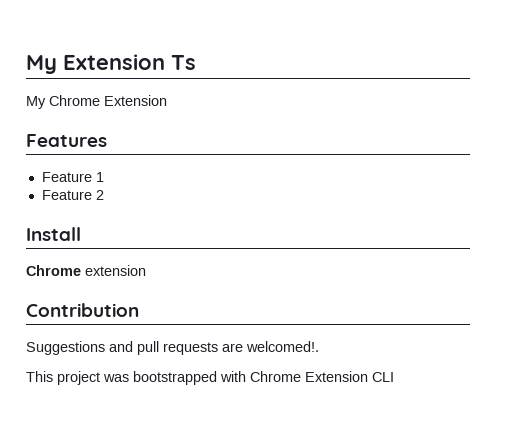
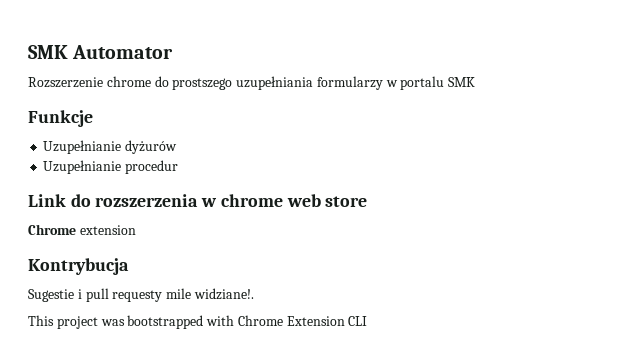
[26,54,196,74] [26,95,167,109] [26,134,107,147] [41,172,104,182] [41,190,104,200] [26,227,81,241] [26,265,146,276] [26,303,139,317] [26,341,319,355] My Extension Ts // My Chrome Extension // Features // Feature 1 // Feature 2 // Install // Chrome extension // Contribution // Suggestions and pull requests are welcomed!. -> [28,45,174,59] [28,76,476,90] [28,110,93,127] [43,140,178,154] [43,160,179,174] [28,194,368,207] [28,224,136,235] [28,258,129,275] [28,288,254,302] SMK Automator // Rozszerzenie chrome do prostszego uzupełniania formularzy w portalu SMK // Funkcje // Uzupełnianie dyżurów // Uzupełnianie procedur // Link do rozszerzenia w chrome web store // Chrome extension // Kontrybucja // Sugestie i pull requesty mile widziane!.

